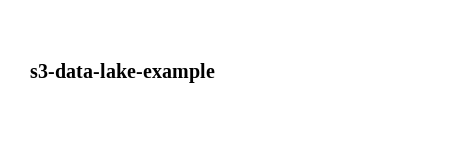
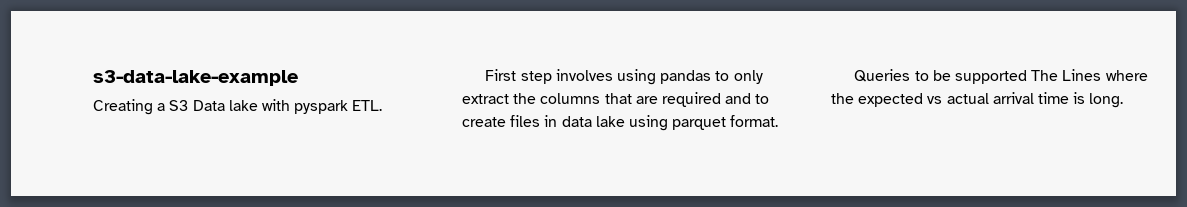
(215, 73) none -> [93,99,383,115] [485,69,763,85] [462,92,770,107] [462,115,779,131] [854,69,1148,84] [831,92,1124,108] // Creating a S3 Data lake with pyspark ETL. // First step involves using pandas to only extract the columns that are required and to create files in data lake using parquet format. // Queries to be supported The Lines where the expected vs actual arrival time is long.

